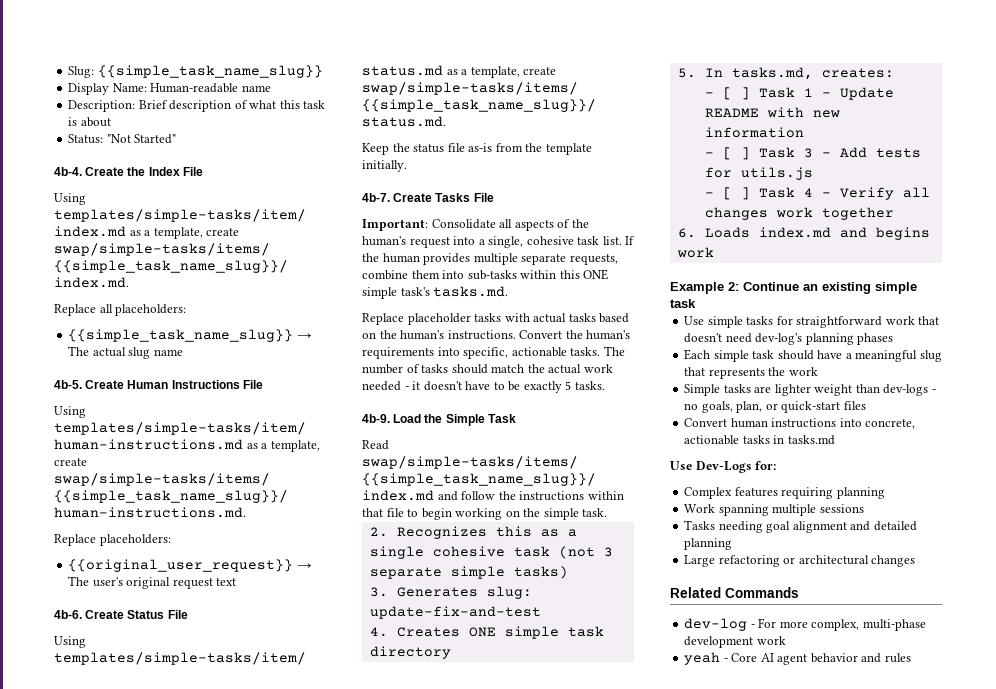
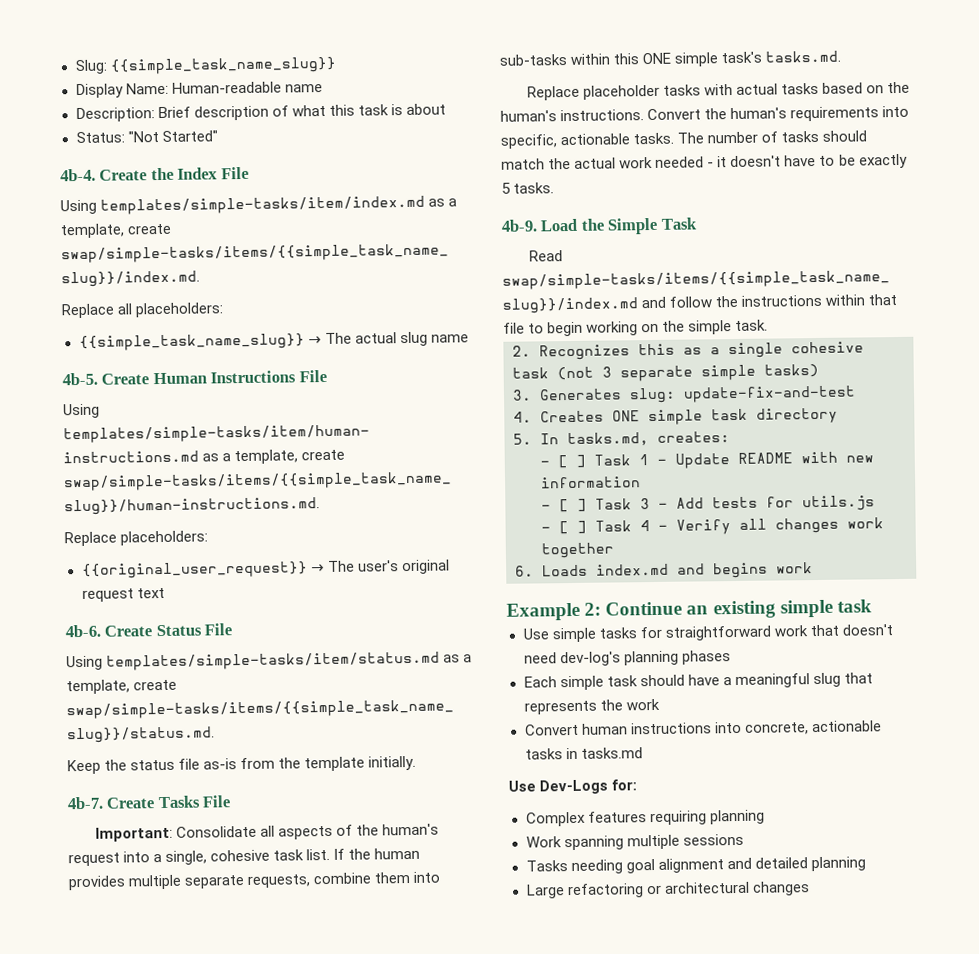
[684,384,936,396] [684,401,866,413] // Simple tasks are lighter weight than dev-logs - no goals, plan, or quick-start files -> (660, 704) none
[670,587,799,598] [684,618,926,631] [684,636,786,648] [684,652,911,665] // Related Commands // dev-log - For more complex, multi-phase development work // yeah - Core AI agent behavior and rules -> (810, 888) none

